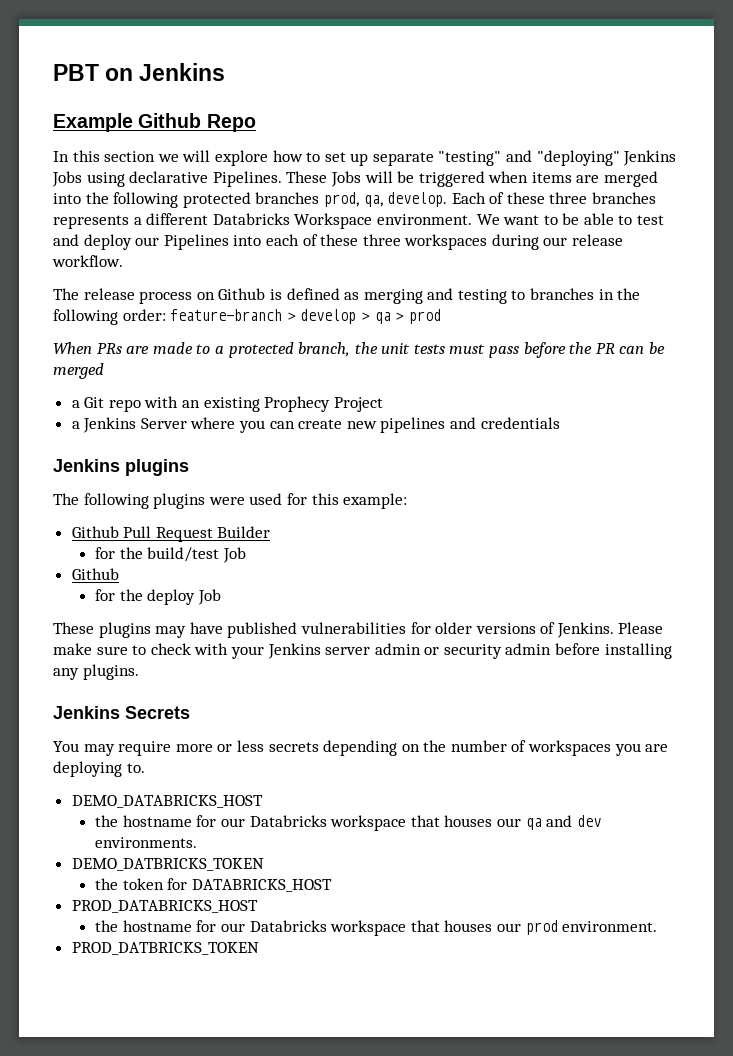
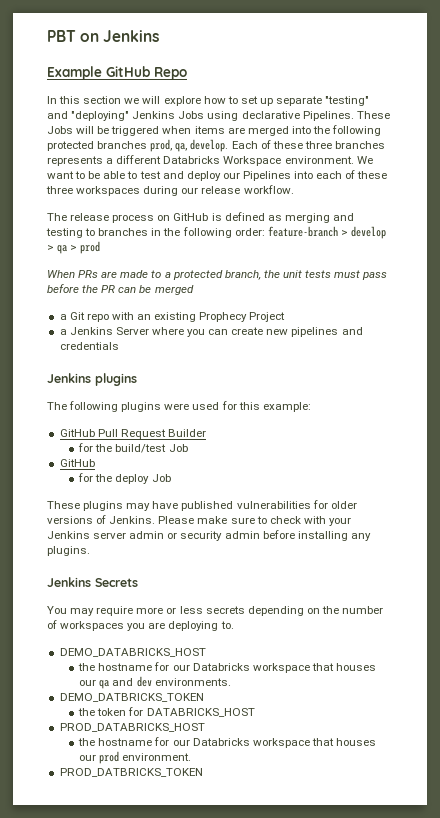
[138,113,202,128] Github -> [106,66,150,77] GitHub
[218,288,266,300] Github -> [173,213,209,221] GitHub
[71,526,119,538] Github -> [59,429,95,437] GitHub
[71,568,119,580] Github -> [59,459,95,467] GitHub

